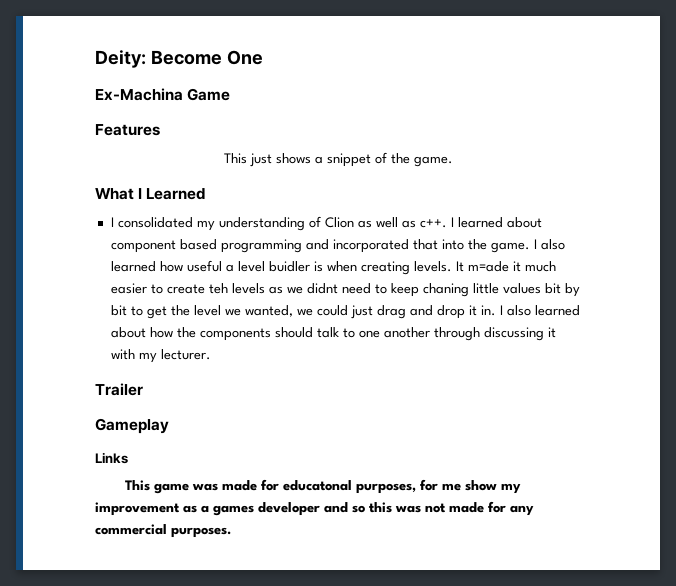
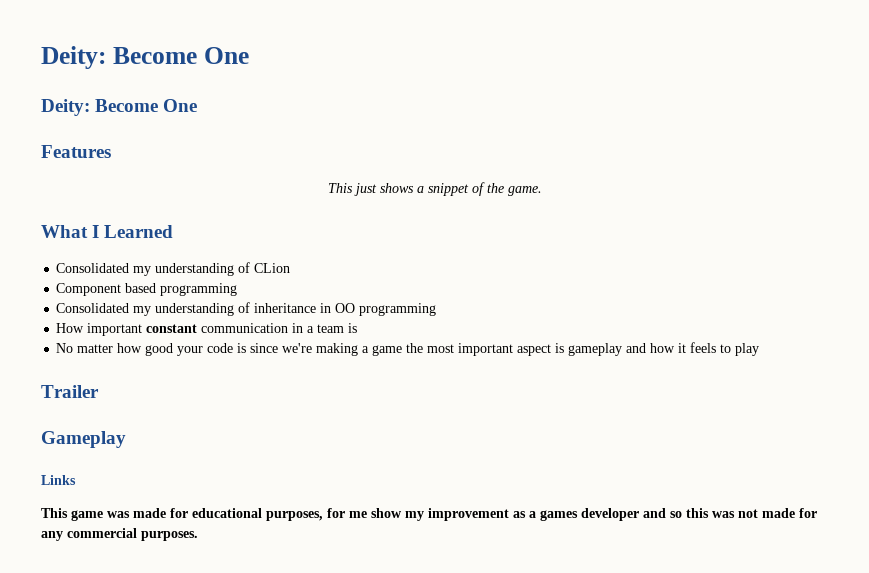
[95,50,263,68] [95,88,231,101] Deity: Become One // Ex-Machina Game -> [41,46,249,69] [41,99,198,116] Deity: Become One // Deity: Become One
[110,216,542,231] [110,239,565,253] [110,260,556,275] [110,283,580,297] [110,305,580,319] [110,327,556,341] [110,349,211,363] I consolidated my understanding of Clion as well as c++. I learned about component based programming and incorporated that into the game. I also learned how useful a level buidler is when creating levels. It m=ade it much easier to create teh levels as we didnt need to keep chaning little values bit by bit to get the level we wanted, we could just drag and drop it in. I also learned about how the components should talk to one another through discussing it with my lecturer. -> [56,262,291,276] [56,283,238,296] [56,302,437,316] [56,323,358,336] [56,342,760,356] Consolidated my understanding of CLion // Component based programming // Consolidated my understanding of inheritance in OO programming // How important constant communication in a team is // No matter how good your code is since we're making a game the most important aspect is gameplay and how it feels to play
[283,480,353,491] educatonal -> [192,508,262,518] educational

